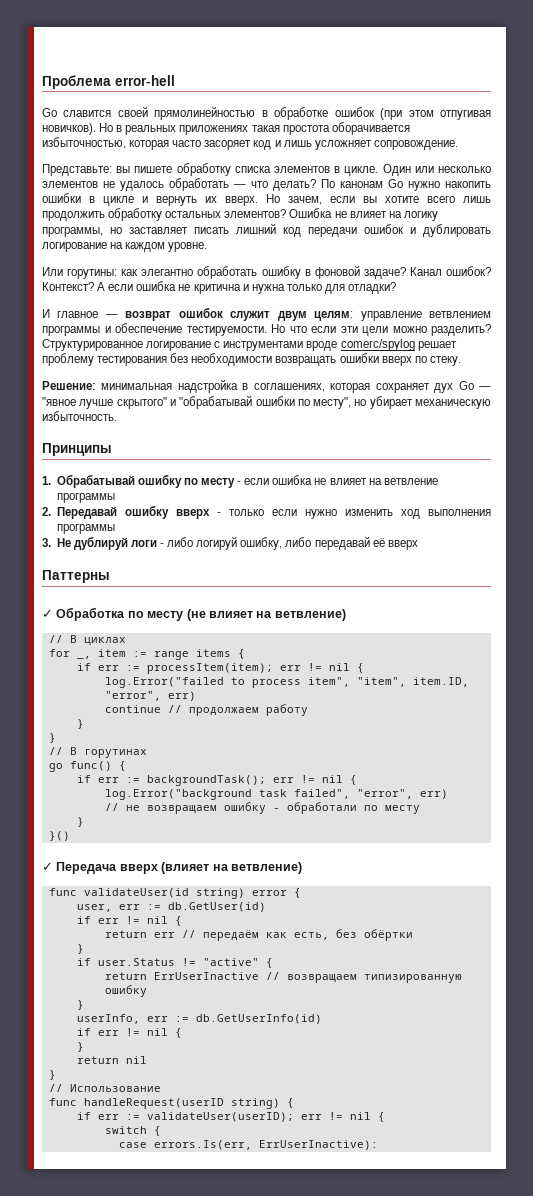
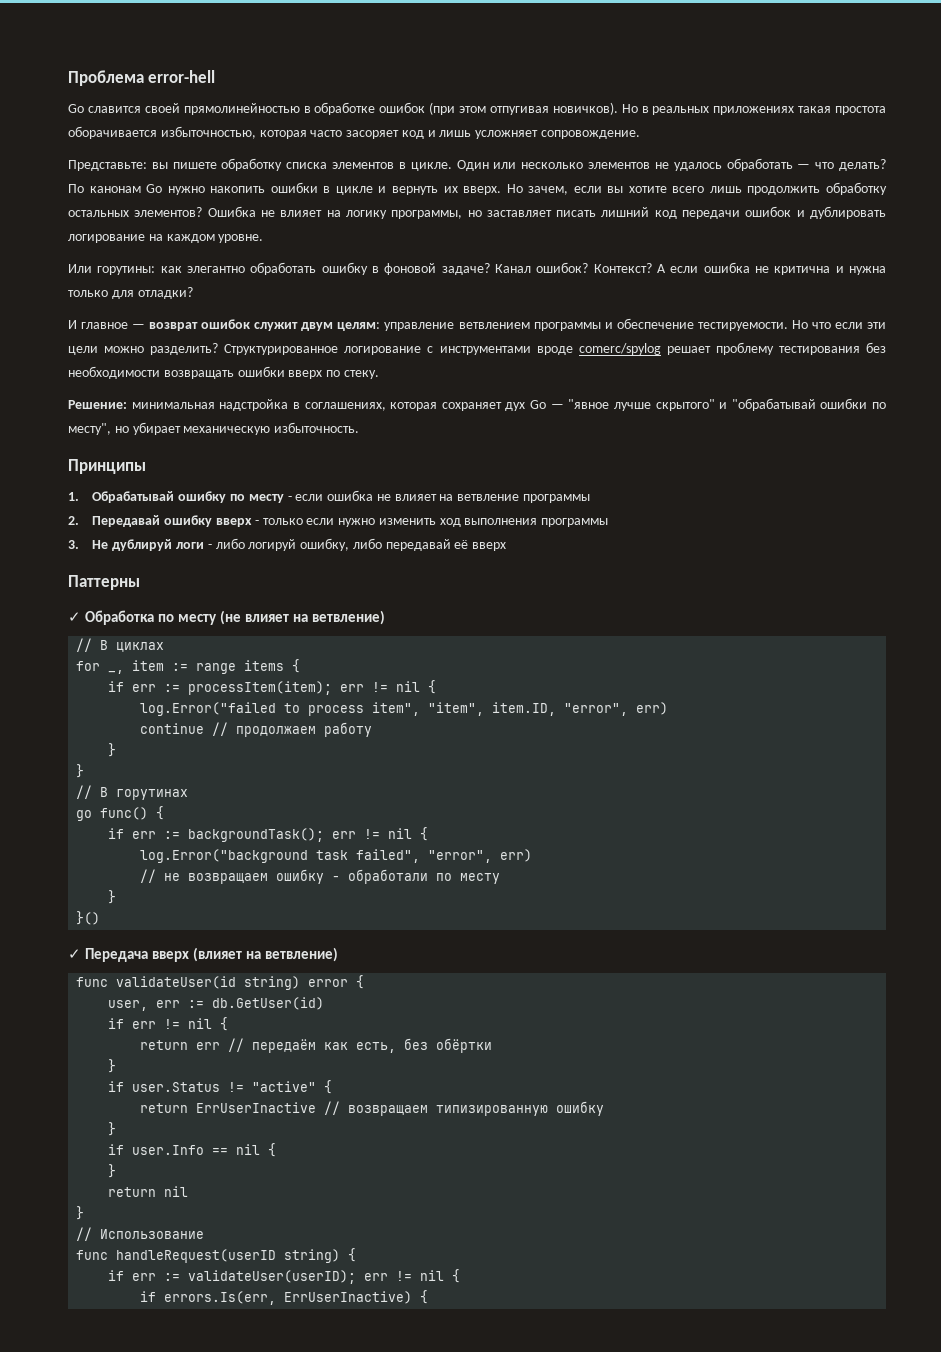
[76,1014,322,1024] [76,1028,140,1036] // userInfo, err := db.GetUserInfo(id) // if err != -> [108,1144,229,1155] // if user.Info ==
[104,1126,161,1136] [118,1140,378,1150] switch { // case errors.Is(err, ErrUserInactive): -> [140,1290,429,1305] if errors.Is(err, ErrUserInactive) {

